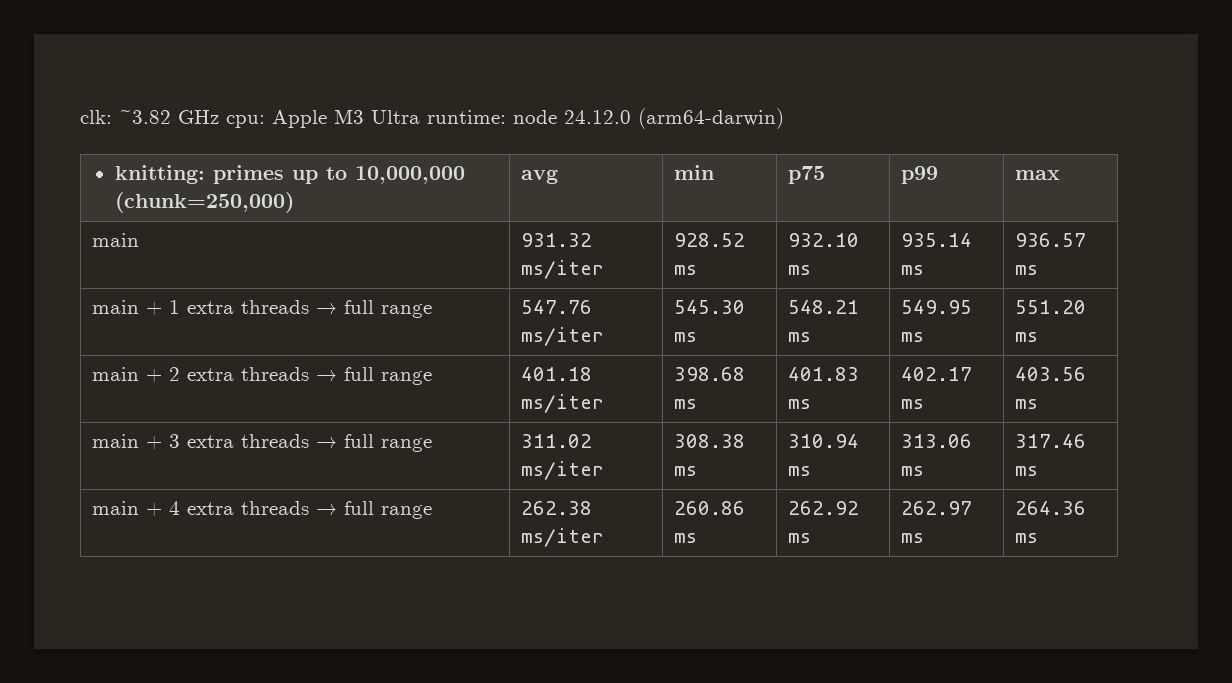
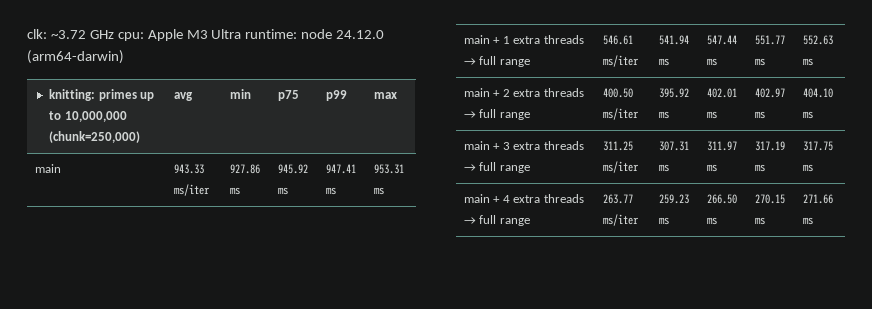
[119,110,171,124] ~3.82 -> [50,30,86,39] ~3.72
[521,233,593,247] [521,260,605,279] [674,233,746,247] [674,265,698,275] [788,233,860,247] [788,265,812,275] [901,233,973,247] [901,265,925,275] [1015,233,1087,247] 931.32 ms/iter | 928.52 ms | 932.10 ms | 935.14 ms | 936.57 -> [173,164,204,174] [173,184,210,196] [229,164,260,174] [229,187,240,195] [277,164,308,174] [277,187,288,195] [325,164,356,174] [325,187,336,195] [373,164,404,174] 943.33 ms/iter | 927.86 ms | 945.92 ms | 947.41 ms | 953.31
[521,300,593,314] [521,327,605,346] [674,300,746,314] [674,332,698,342] [788,300,860,314] [788,332,812,342] [901,300,973,314] [901,332,925,342] [1015,300,1087,314] 547.76 ms/iter | 545.30 ms | 548.21 ms | 549.95 ms | 551.20 -> [602,35,633,45] [602,55,639,67] [658,35,689,45] [658,58,669,66] [706,35,737,45] [706,58,717,66] [754,35,785,45] [754,58,765,66] [802,35,833,45] 546.61 ms/iter | 541.94 ms | 547.44 ms | 551.77 ms | 552.63
[521,367,593,381] [521,394,605,413] [674,367,746,381] [674,399,698,409] [788,367,860,381] [788,399,812,409] [901,367,973,381] [901,399,925,409] [1015,367,1087,381] 401.18 ms/iter | 398.68 ms | 401.83 ms | 402.17 ms | 403.56 -> [602,88,633,98] [602,108,639,120] [658,88,689,98] [658,111,669,119] [706,88,737,98] [706,111,717,119] [754,88,785,98] [754,111,765,119] [802,88,833,98] 400.50 ms/iter | 395.92 ms | 402.01 ms | 402.97 ms | 404.10
[521,434,593,448] [521,461,605,480] [674,434,746,448] [674,466,698,476] [788,434,860,448] [788,466,812,476] [901,434,973,448] [901,466,925,476] [1015,434,1087,448] 311.02 ms/iter | 308.38 ms | 310.94 ms | 313.06 ms | 317.46 -> [602,141,633,151] [602,161,639,173] [658,141,689,151] [658,164,669,172] [706,141,737,151] [706,164,717,172] [754,141,785,151] [754,164,765,172] [802,141,833,151] 311.25 ms/iter | 307.31 ms | 311.97 ms | 317.19 ms | 317.75
[521,501,593,515] [521,528,605,547] [674,501,746,515] [674,533,698,543] [788,501,860,515] [788,533,812,543] [901,501,973,515] [901,533,925,543] [1015,501,1087,515] 262.38 ms/iter | 260.86 ms | 262.92 ms | 262.97 ms | 264.36 -> [602,194,633,204] [602,214,639,226] [658,194,689,204] [658,217,669,225] [706,194,737,204] [706,217,717,225] [754,194,785,204] [754,217,765,225] [802,194,833,204] 263.77 ms/iter | 259.23 ms | 266.50 ms | 270.15 ms | 271.66

